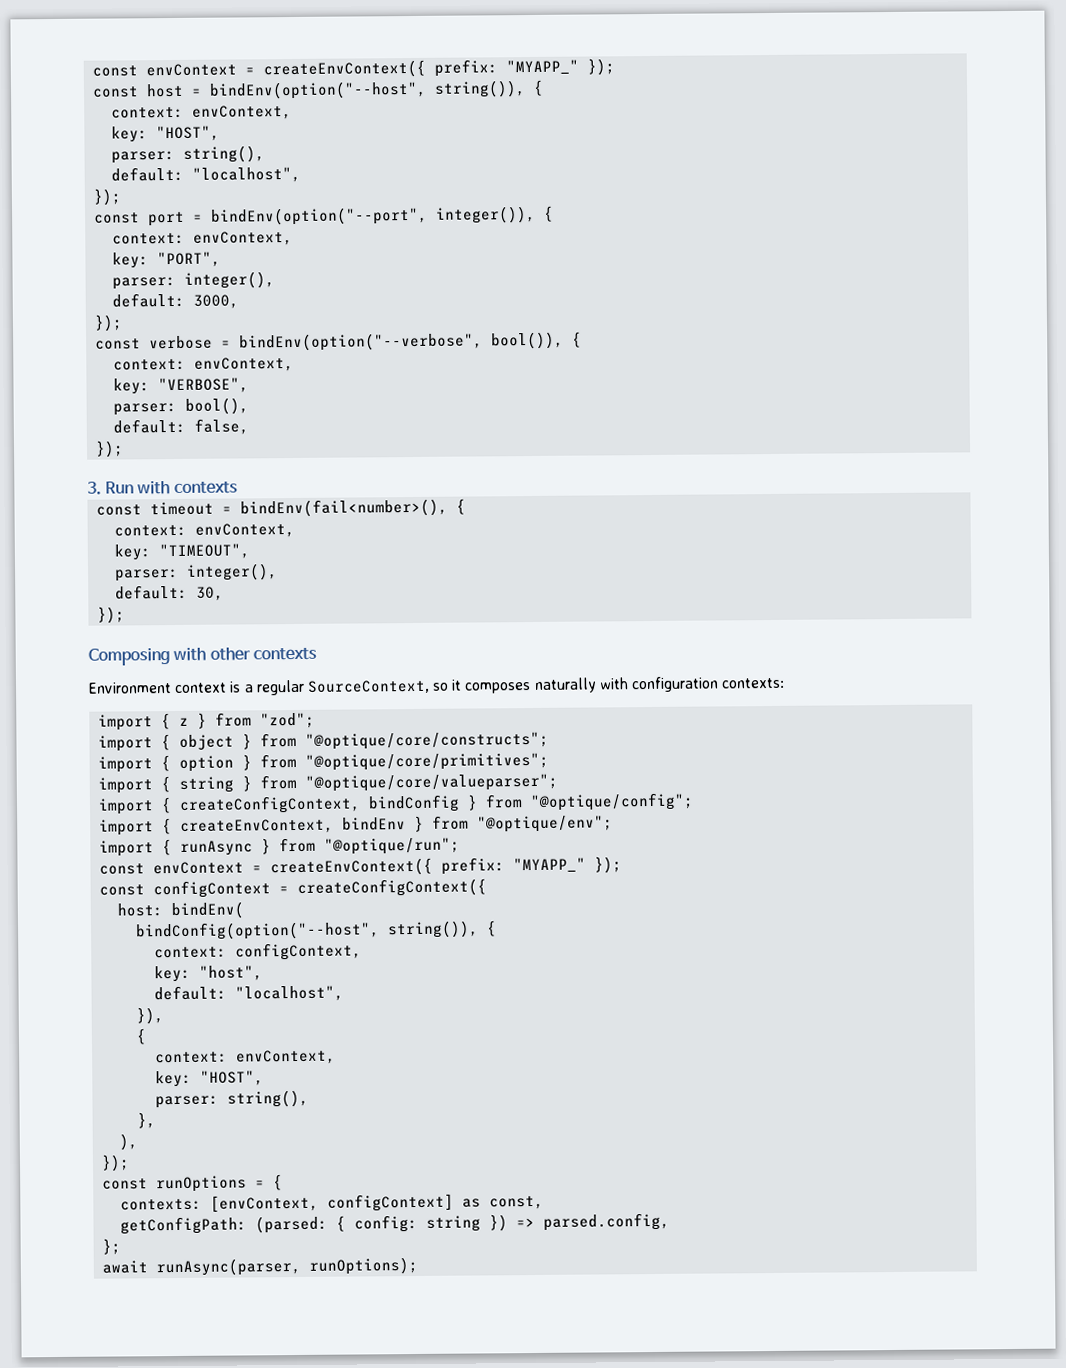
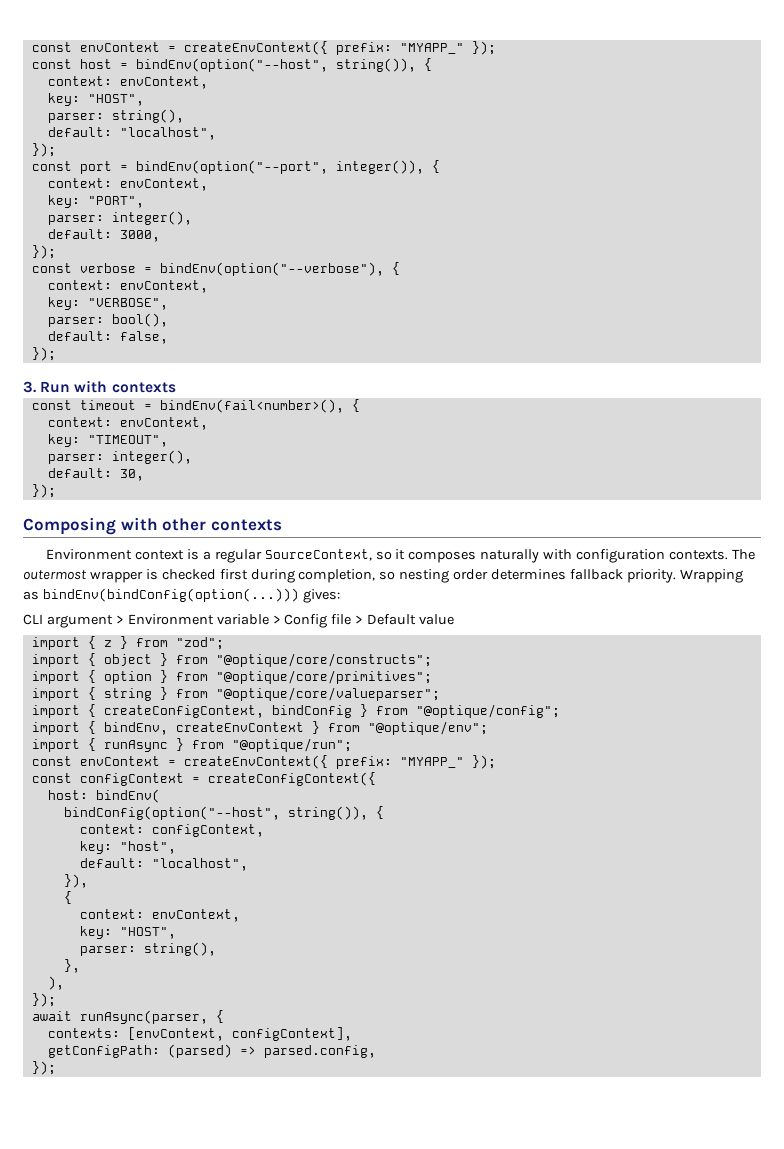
[239,331,565,352] bindEnv(option("--verbose", bool()), -> [159,262,384,276] bindEnv(option("--verbose"),
[721,677,786,689] contexts: -> [669,549,755,560] [23,569,743,583] [23,588,340,603] [23,614,455,628] contexts. The outermost wrapper is checked first during completion, so nesting order determines fallback priority. Wrapping as bindEnv(bindConfig(option(...))) gives: // CLI argument > Environment variable > Config file > Default value
[180,817,407,834] createEnvContext, bindEnv -> [103,722,304,735] bindEnv, createEnvContext
[102,1175,266,1193] const runOptions = -> [31,1010,208,1024] await runAsync(parser,
[327,1193,545,1212] [120,1212,671,1235] [102,1238,122,1255] [102,1256,419,1277] configContext] as const, // getConfigPath: (parsed: { config: string }) => parsed.config, // }; // await runAsync(parser, runOptions); -> [231,1027,352,1041] [47,1044,376,1058] [31,1061,56,1075] configContext], // getConfigPath: (parsed) => parsed.config, // });

